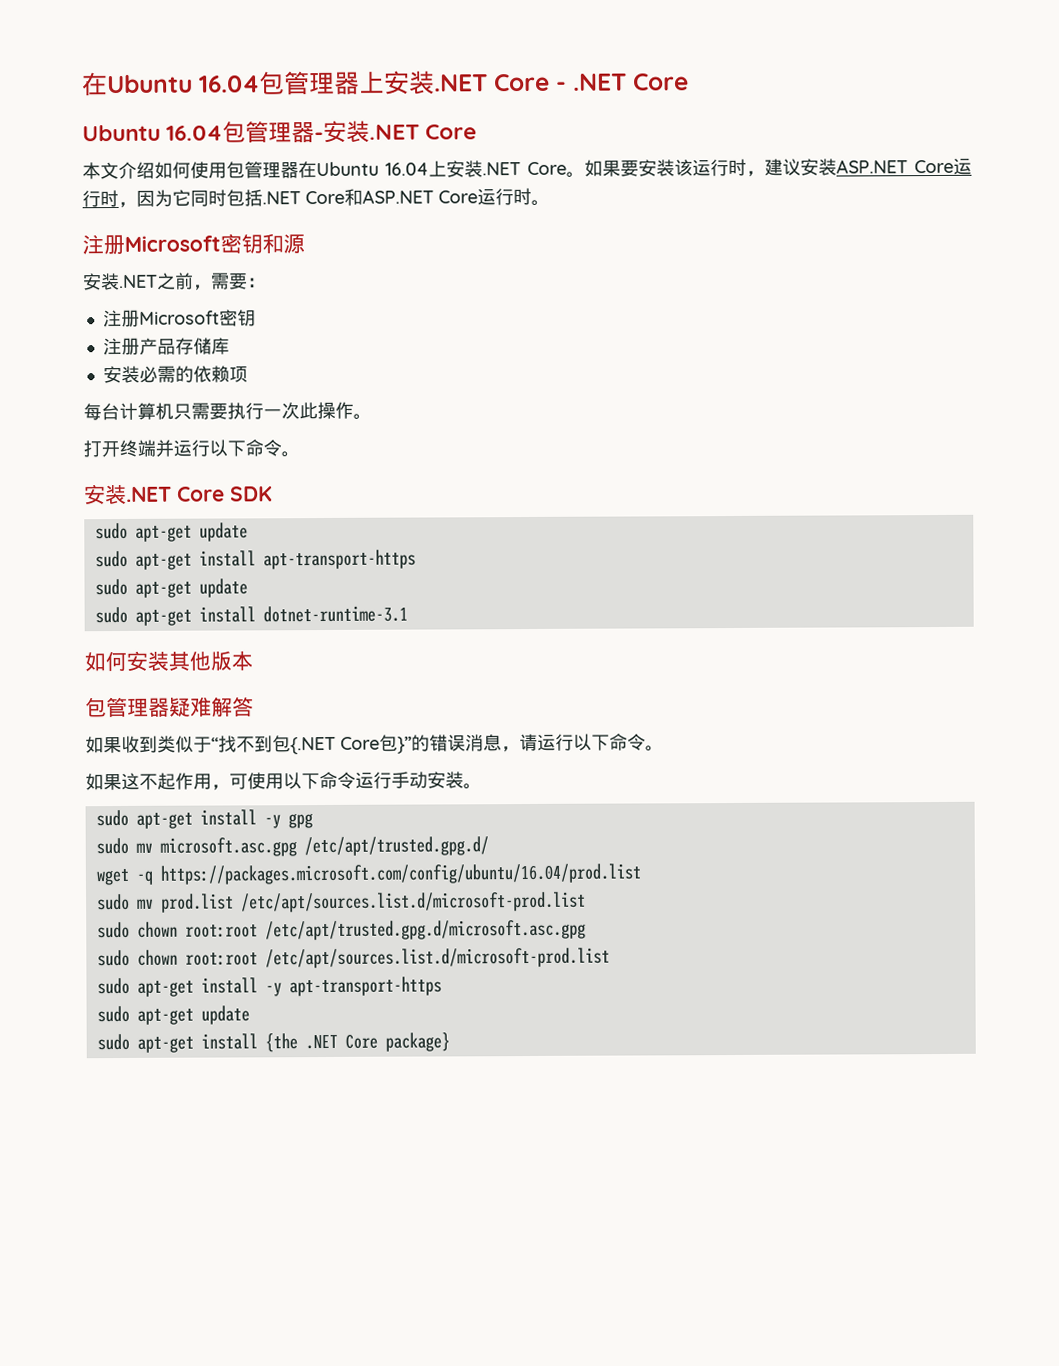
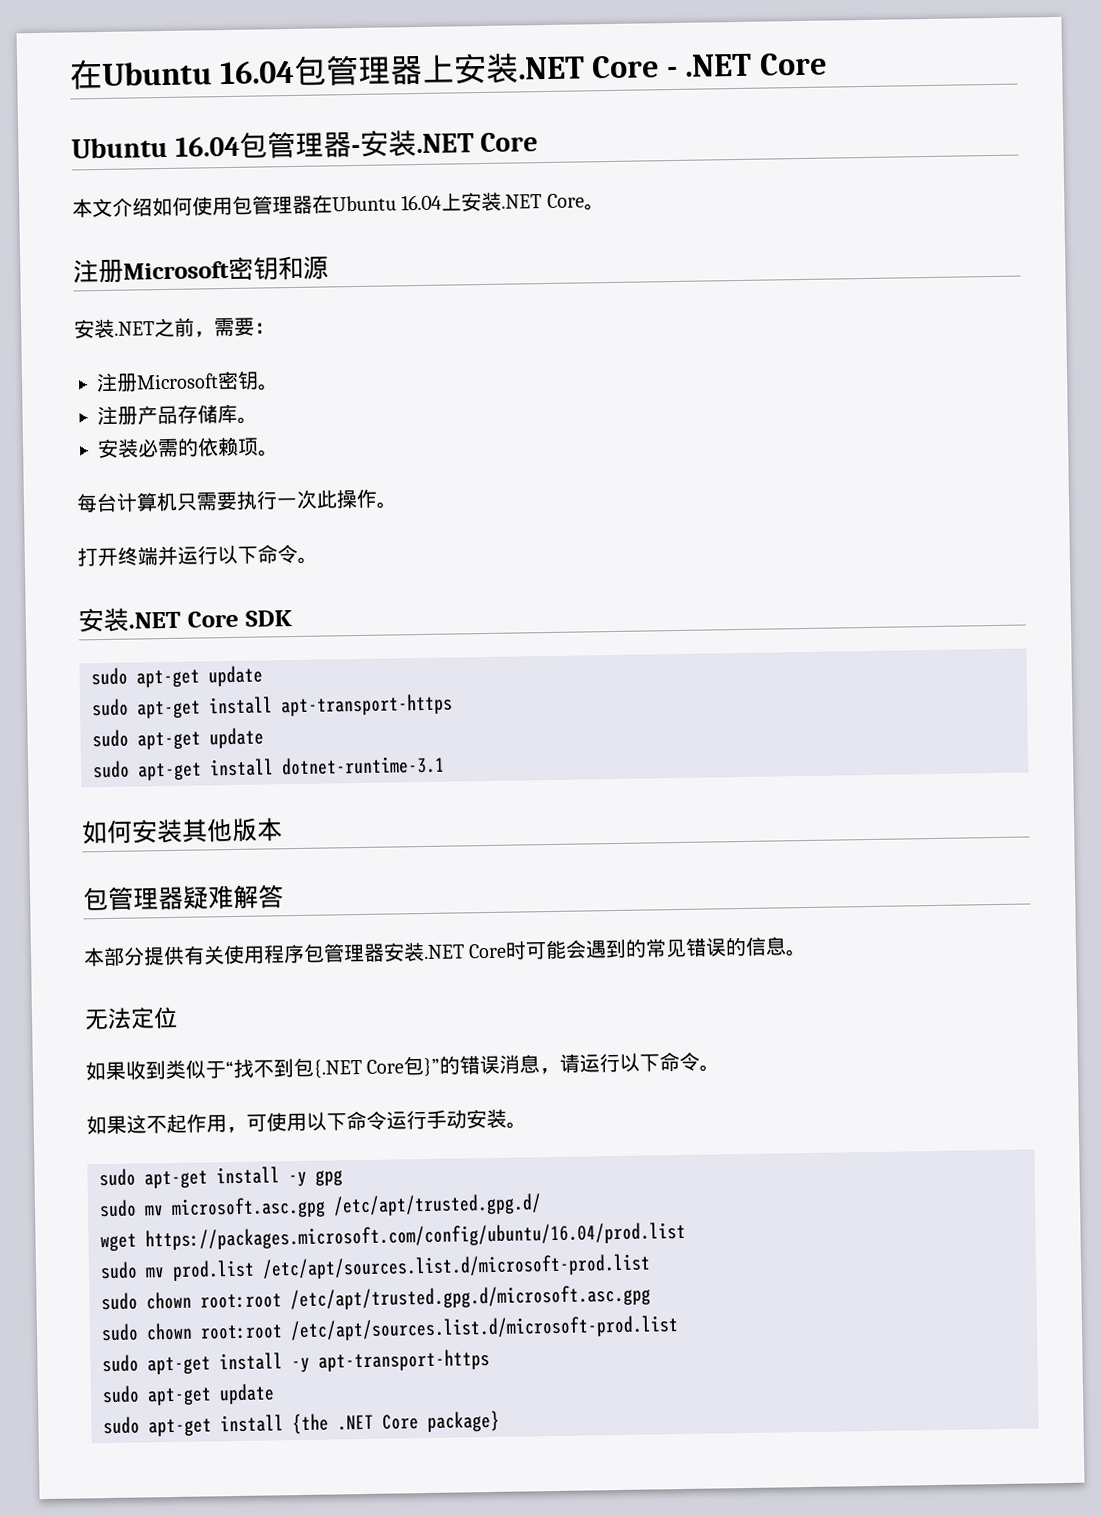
[584,157,972,177] [82,187,550,209] 如果要安装该运行时，建议安装ASP.NET Core运行时，因为它同时包括.NET Core和ASP.NET Core运行时。 -> (605, 207) none
(256, 318) none -> [258,383,279,391] 。
(230, 346) none -> [237,416,258,424] 。
(248, 374) none -> [258,449,279,457] 。
(254, 706) none -> [83,936,808,967] [84,1006,178,1031] // 本部分提供有关使用程序包管理器安装.NET Core时可能会遇到的常见错误的信息。 // 无法定位
[135,870,153,885] -q -> (137, 1242) none

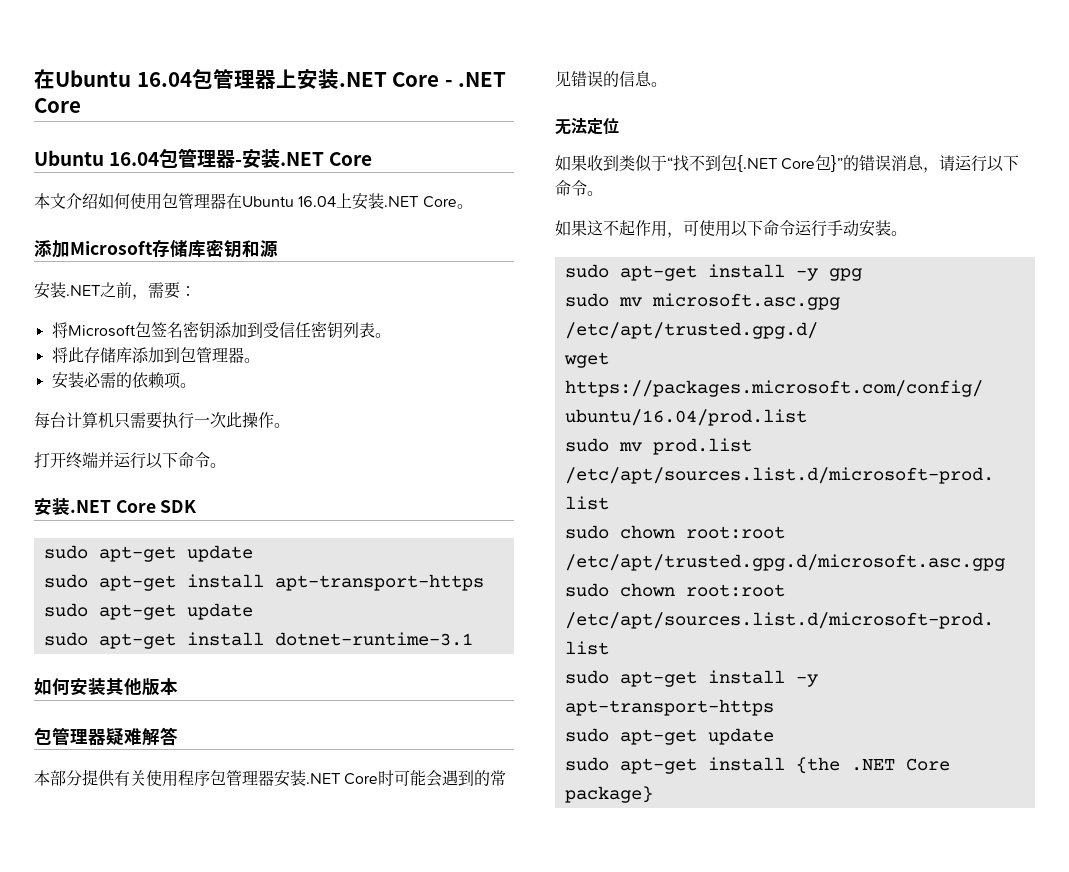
[73,259,230,284] 注册Microsoft -> [34,239,206,258] 添加Microsoft存储库
[96,370,279,393] [97,403,238,426] 注册Microsoft密钥。 // 注册产品存储库 -> [51,321,391,339] [51,347,244,363] 将Microsoft包签名密钥添加到受信任密钥列表。 // 将此存储库添加到包管理器

